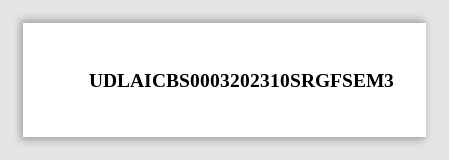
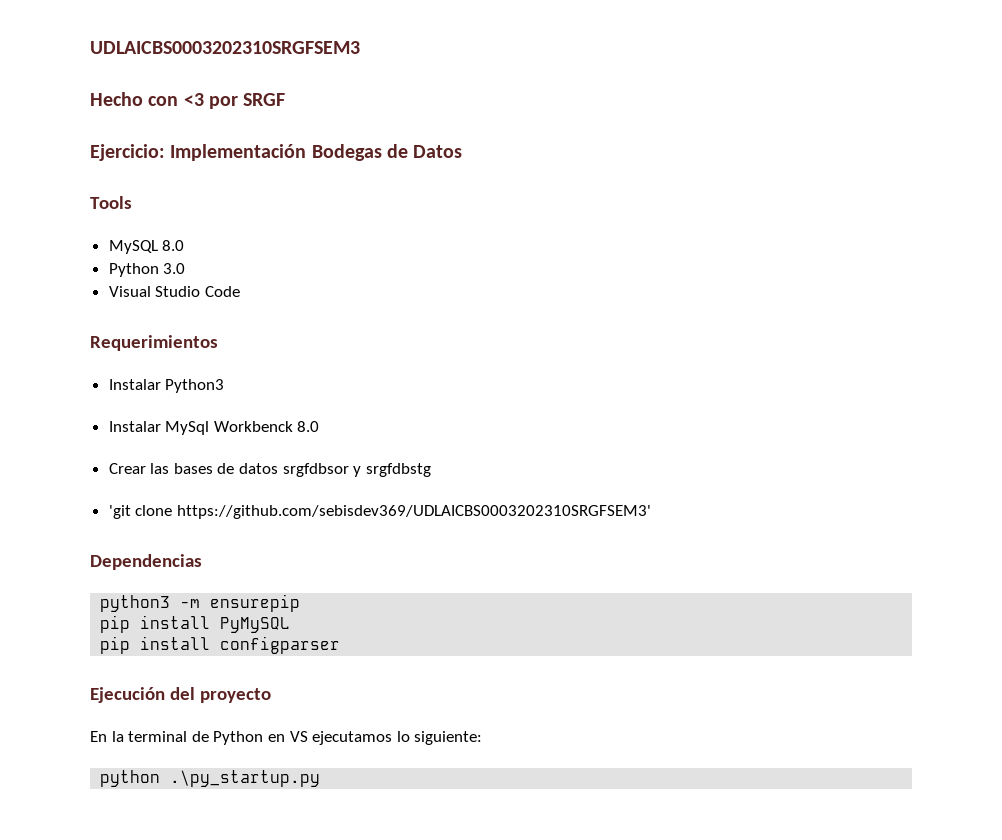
(394, 80) none -> [90,92,286,109] [90,144,463,161] [90,196,132,209] [108,240,185,254] [108,263,186,277] [108,286,240,297] [90,335,218,351] [108,379,225,393] [108,421,320,435] [108,463,431,477] [108,505,651,519] [90,554,202,570] [100,594,301,612] [100,615,291,633] [100,636,341,654] [90,687,271,703] [90,731,483,745] [100,770,321,787] // Hecho con <3 por SRGF // Ejercicio: Implementación Bodegas de Datos // Tools // MySQL 8.0 // Python 3.0 // Visual Studio Code // Requerimientos // Instalar Python3 // Instalar MySql Workbenck 8.0 // Crear las bases de datos srgfdbsor y srgfdbstg // 'git clone https://github.com/sebisdev369/UDLAICBS0003202310SRGFSEM3' // Dependencias // python3 -m ensurepip // pip install PyMySQL // pip install configparser // Ejecución del proyecto // En la terminal de Python en VS ejecutamos lo siguiente: // python .\py_startup.py

